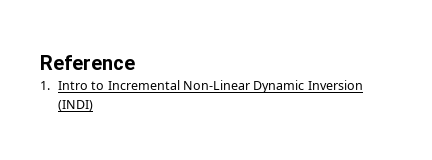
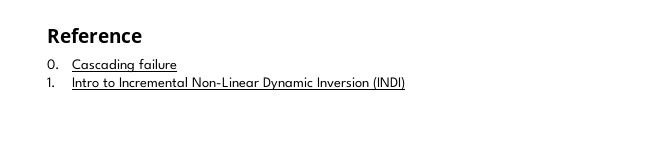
(135, 62) none -> [47,58,178,73] // 0. Cascading failure

